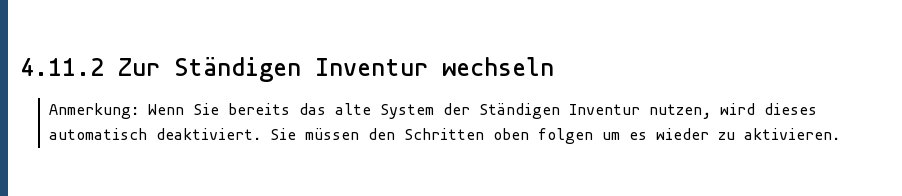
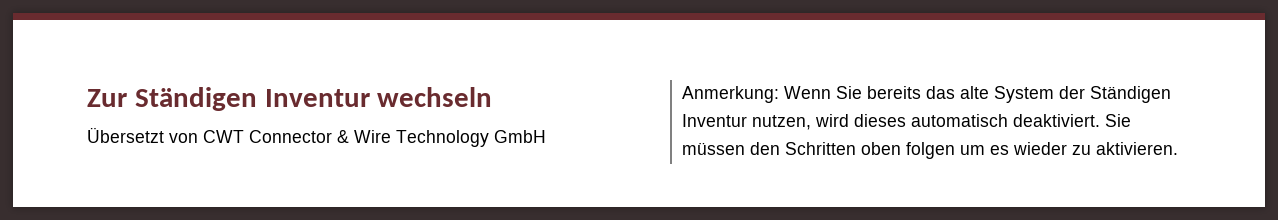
[20,58,104,76] 4.11.2 -> (87, 98) none
(554, 66) none -> [87,127,546,147] // Übersetzt von CWT Connector & Wire Technology GmbH

